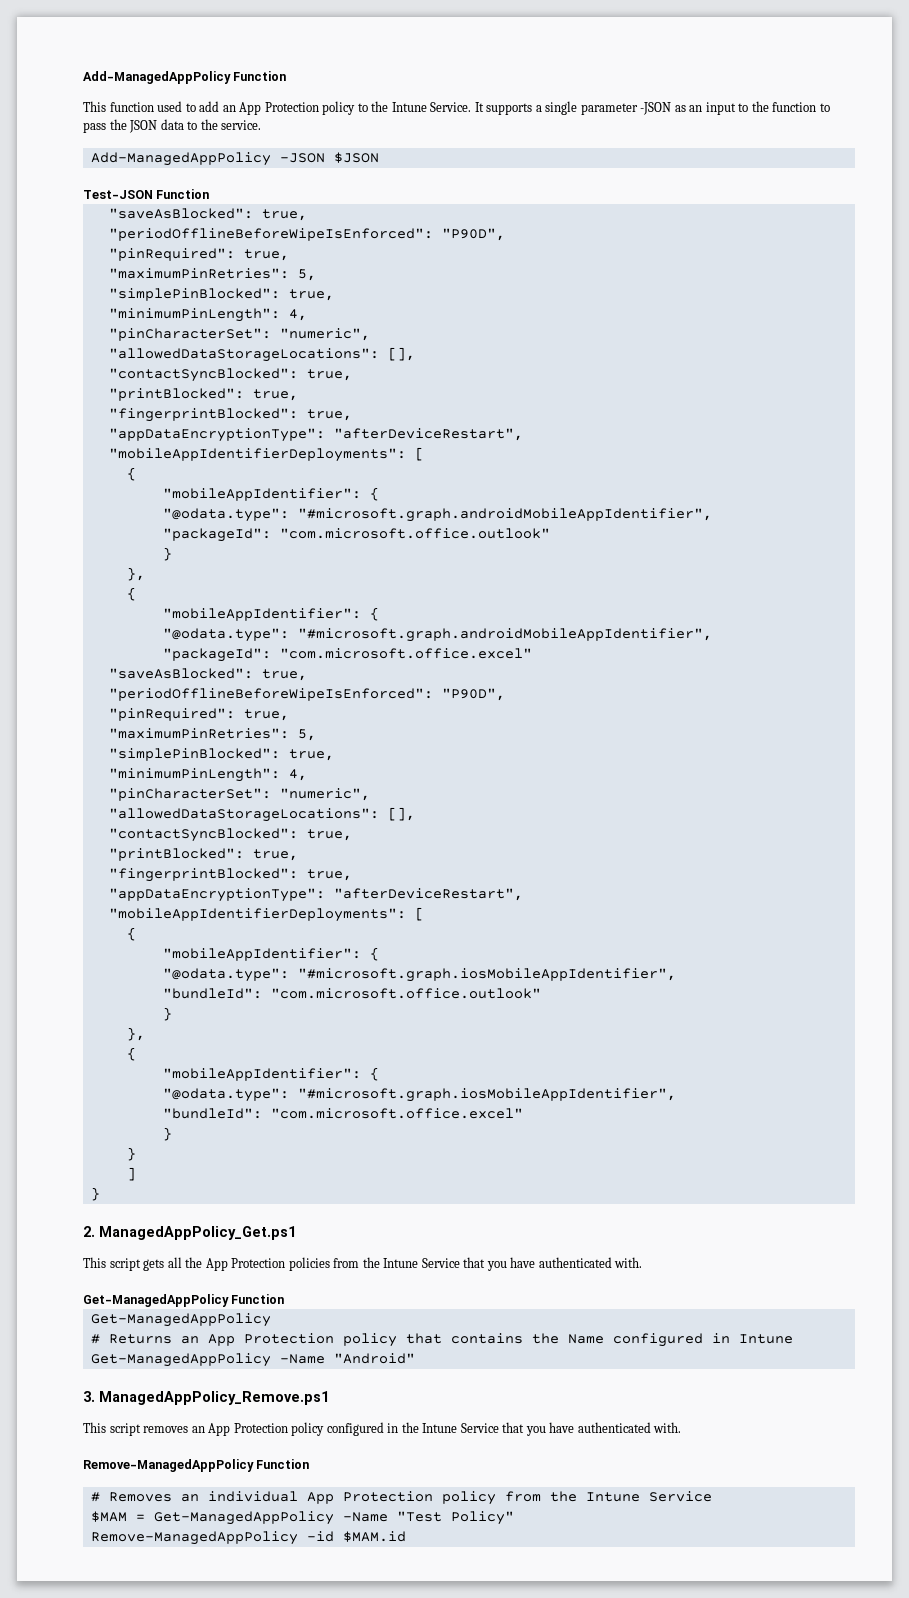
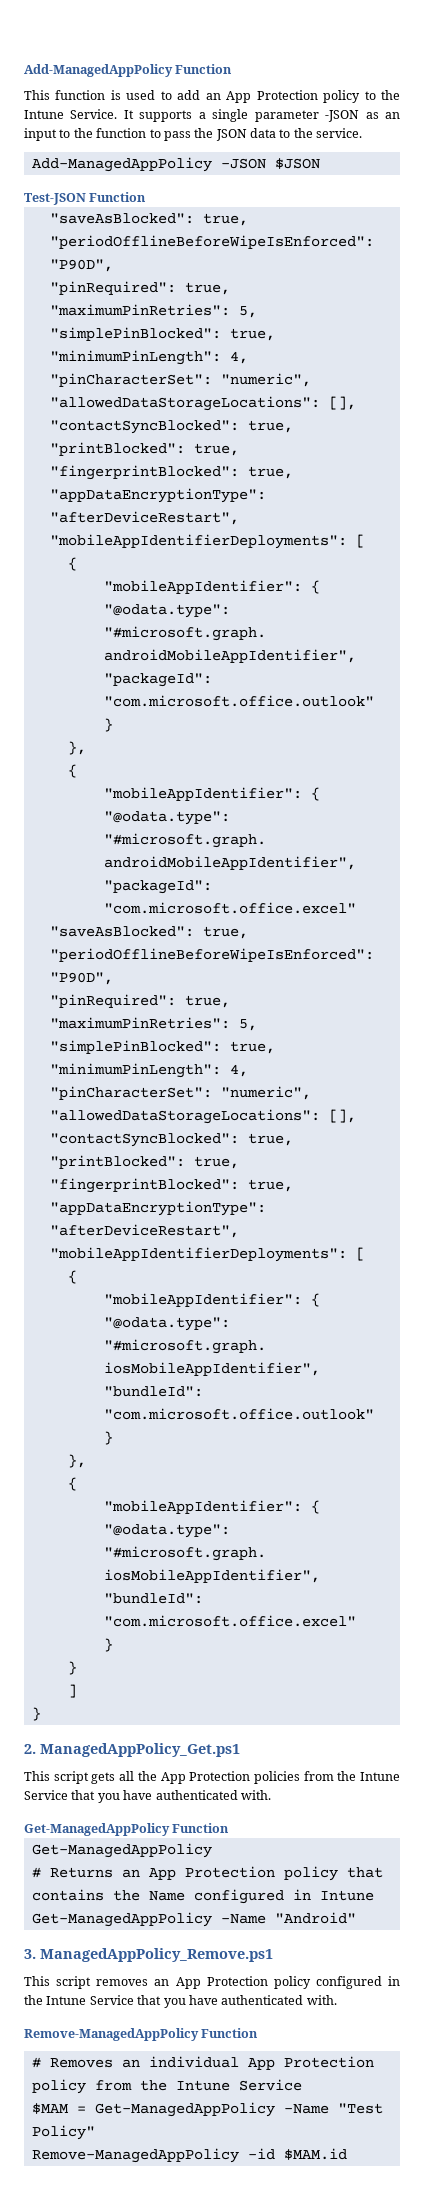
(154, 107) none -> [110,90,121,100] is

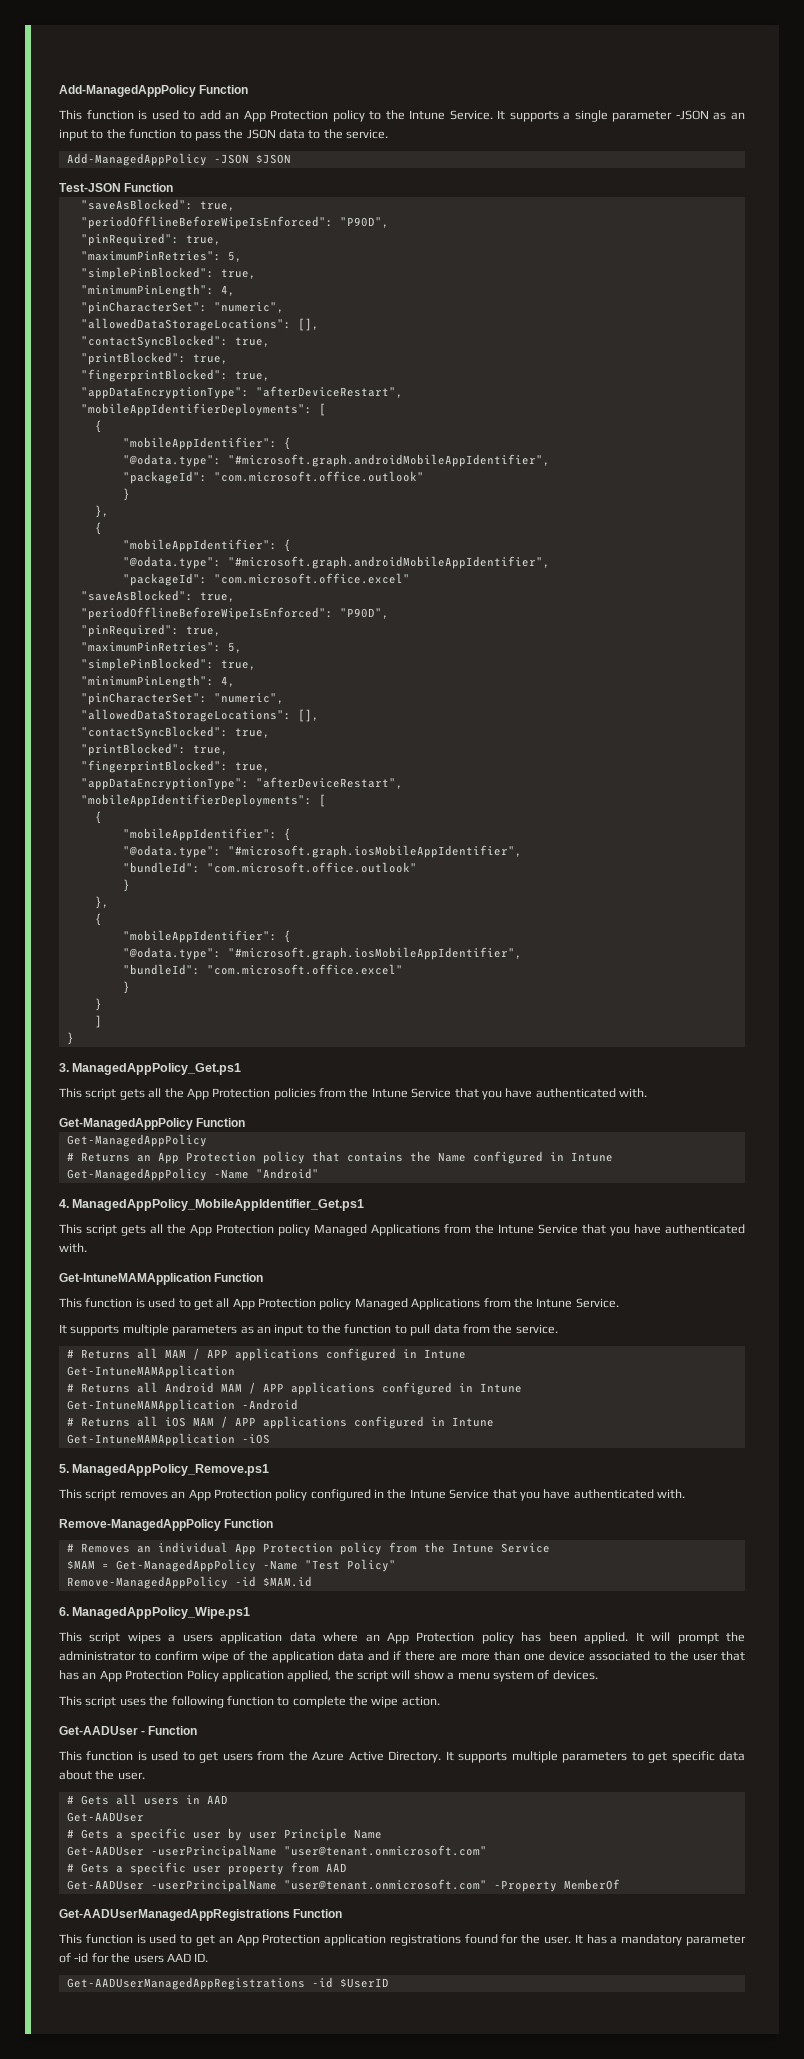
[24,1744,36,1754] 2. -> [59,1063,69,1072] 3.
[24,1949,36,1959] 3. -> [59,1199,365,1211] [59,1224,745,1236] [59,1243,87,1253] [59,1273,264,1285] [59,1298,619,1310] [59,1324,558,1336] [66,1348,466,1361] [66,1365,235,1378] [66,1382,522,1395] [66,1399,298,1412] [66,1416,494,1429] [66,1433,270,1446] [59,1464,69,1473] 4. ManagedAppPolicy_MobileAppIdentifier_Get.ps1 // This script gets all the App Protection policy Managed Applications from the Intune Service that you have authenticated with. // Get-IntuneMAMApplication Function // This function is used to get all App Protection policy Managed Applications from the Intune Service. // It supports multiple parameters as an input to the function to pull data from the service. // # Returns all MAM / APP applications configured in Intune // Get-IntuneMAMApplication // # Returns all Android MAM / APP applications configured in Intune // Get-IntuneMAMApplication -Android // # Returns all iOS MAM / APP applications configured in Intune // Get-IntuneMAMApplication -iOS // 5.
(347, 2154) none -> [59,1607,251,1619] [59,1632,746,1644] [59,1651,745,1663] [59,1670,598,1682] [59,1696,440,1708] [59,1726,198,1735] [59,1751,746,1763] [59,1770,145,1780] [66,1794,228,1805] [66,1812,144,1822] [66,1828,382,1841] [66,1845,487,1858] [66,1862,347,1875] [66,1879,620,1892] [59,1909,343,1921] [59,1934,746,1946] [59,1953,209,1963] [66,1977,389,1990] // 6. ManagedAppPolicy_Wipe.ps1 // This script wipes a users application data where an App Protection policy has been applied. It will prompt the administrator to confirm wipe of the application data and if there are more than one device associated to the user that has an App Protection Policy application applied, the script will show a menu system of devices. // This script uses the following function to complete the wipe action. // Get-AADUser - Function // This function is used to get users from the Azure Active Directory. It supports multiple parameters to get specific data about the user. // # Gets all users in AAD // Get-AADUser // # Gets a specific user by user Principle Name // Get-AADUser -userPrincipalName "user@tenant.onmicrosoft.com" // # Gets a specific user property from AAD // Get-AADUser -userPrincipalName "user@tenant.onmicrosoft.com" -Property MemberOf // Get-AADUserManagedAppRegistrations Function // This function is used to get an App Protection application registrations found for the user. It has a mandatory parameter of -id for the users AAD ID. // Get-AADUserManagedAppRegistrations -id $UserID

